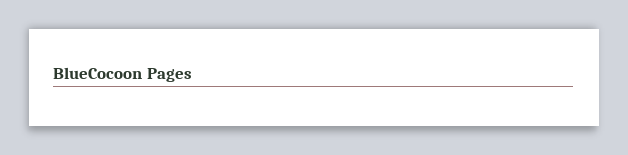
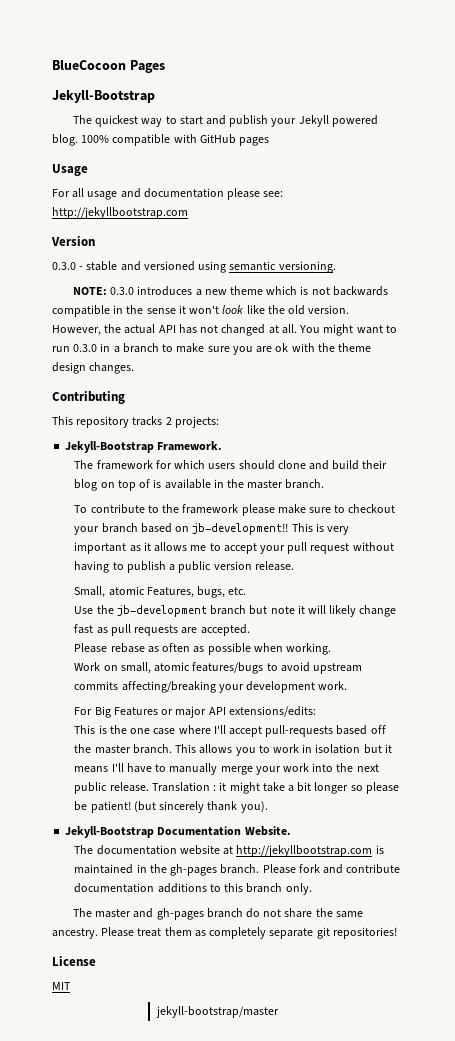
(192, 75) none -> [52,90,155,103] [72,115,378,127] [52,134,270,146] [52,164,88,176] [52,188,284,200] [52,207,188,219] [51,236,95,246] [52,261,336,273] [72,286,388,296] [52,305,350,317] [52,324,397,336] [52,343,372,355] [52,362,135,374] [52,391,125,404] [52,416,219,428] [65,441,223,453] [74,460,388,470] [74,479,325,491] [74,504,396,516] [74,523,349,535] [74,542,394,554] [74,561,294,573] [74,586,247,598] [74,605,397,617] [74,624,250,636] [74,643,331,655] [74,662,362,674] [74,681,348,693] [74,706,316,718] [74,725,386,737] [74,744,392,756] [74,763,379,775] [74,782,399,794] [74,801,268,813] [65,826,291,838] [74,845,384,857] [74,864,401,876] [74,883,312,895] [72,908,363,920] [52,927,397,939] [52,956,96,966] [52,982,71,990] [155,1006,279,1018] // Jekyll-Bootstrap // The quickest way to start and publish your Jekyll powered blog. 100% compatible with GitHub pages // Usage // For all usage and documentation please see: http://jekyllbootstrap.com // Version // 0.3.0 - stable and versioned using semantic versioning. // NOTE: 0.3.0 introduces a new theme which is not backwards compatible in the sense it won't look like the old version. However, the actual API has not changed at all. You might want to run 0.3.0 in a branch to make sure you are ok with the theme design changes. // Contributing // This repository tracks 2 projects: // Jekyll-Bootstrap Framework. // The framework for which users should clone and build their blog on top of is available in the master branch. // To contribute to the framework please make sure to checkout your branch based on jb-development!! This is very important as it allows me to accept your pull request without having to publish a public version release. // Small, atomic Features, bugs, etc. // Use the jb-development branch but note it will likely change fast as pull requests are accepted. // Please rebase as often as possible when working. // Work on small, atomic features/bugs to avoid upstream commits affecting/breaking your development work. // For Big Features or major API extensions/edits: // This is the one case where I'll accept pull-requests based off the master branch. This allows you to work in isolation but it means I'll have to manually merge your work into the next public release. Translation : it might take a bit longer so please be patient! (but sincerely thank you). // Jekyll-Bootstrap Documentation Website. // The documentation website at http://jekyllbootstrap.com is maintained in the gh-pages branch. Please fork and contribute documentation additions to this branch only. // The master and gh-pages branch do not share the same ancestry. Please treat them as completely separate git repositories! // License // MIT // jekyll-bootstrap/master

